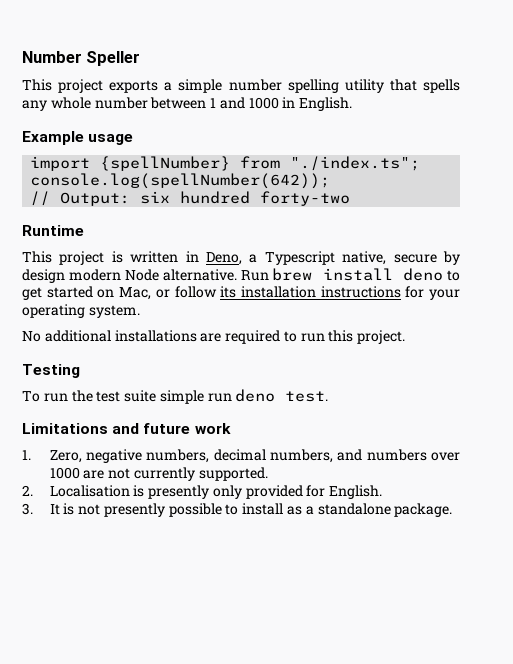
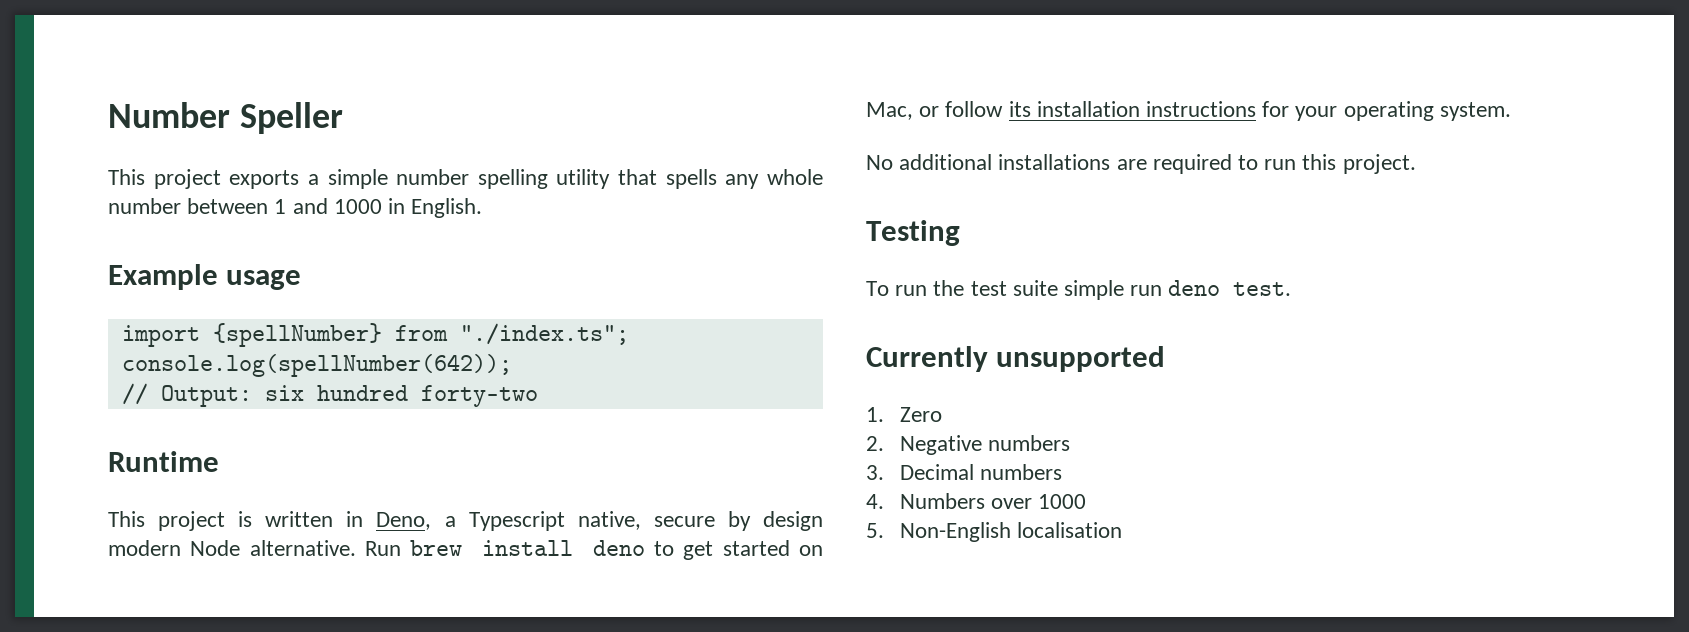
[22,423,231,434] [22,449,460,463] [49,467,268,481] [22,485,383,499] [22,503,453,517] Limitations and future work // 1. Zero, negative numbers, decimal numbers, and numbers over 1000 are not currently supported. // 2. Localisation is presently only provided for English. // 3. It is not presently possible to install as a standalone package. -> [866,346,1166,372] [866,407,942,422] [866,435,1070,455] [866,464,1062,480] [866,493,1087,509] [866,522,1122,542] Currently unsupported // 1. Zero // 2. Negative numbers // 3. Decimal numbers // 4. Numbers over 1000 // 5. Non-English localisation

